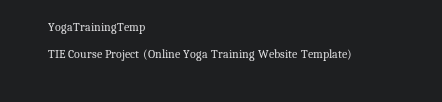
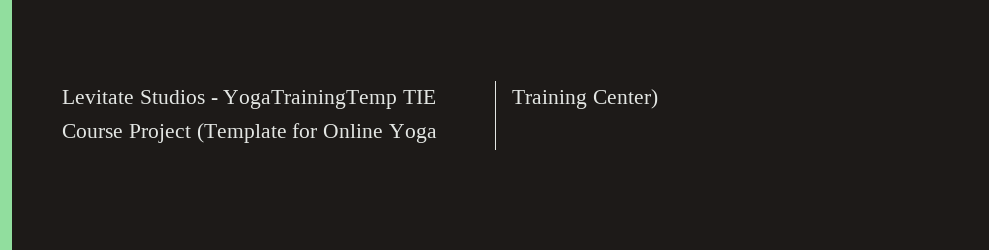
(48, 28) none -> [62,90,218,104] Levitate Studios -
(145, 28) // -> (398, 99) none
[142,49,352,61] (Online Yoga Training Website Template) -> [196,123,438,143] [512,89,658,109] (Template for Online Yoga Training Center)

